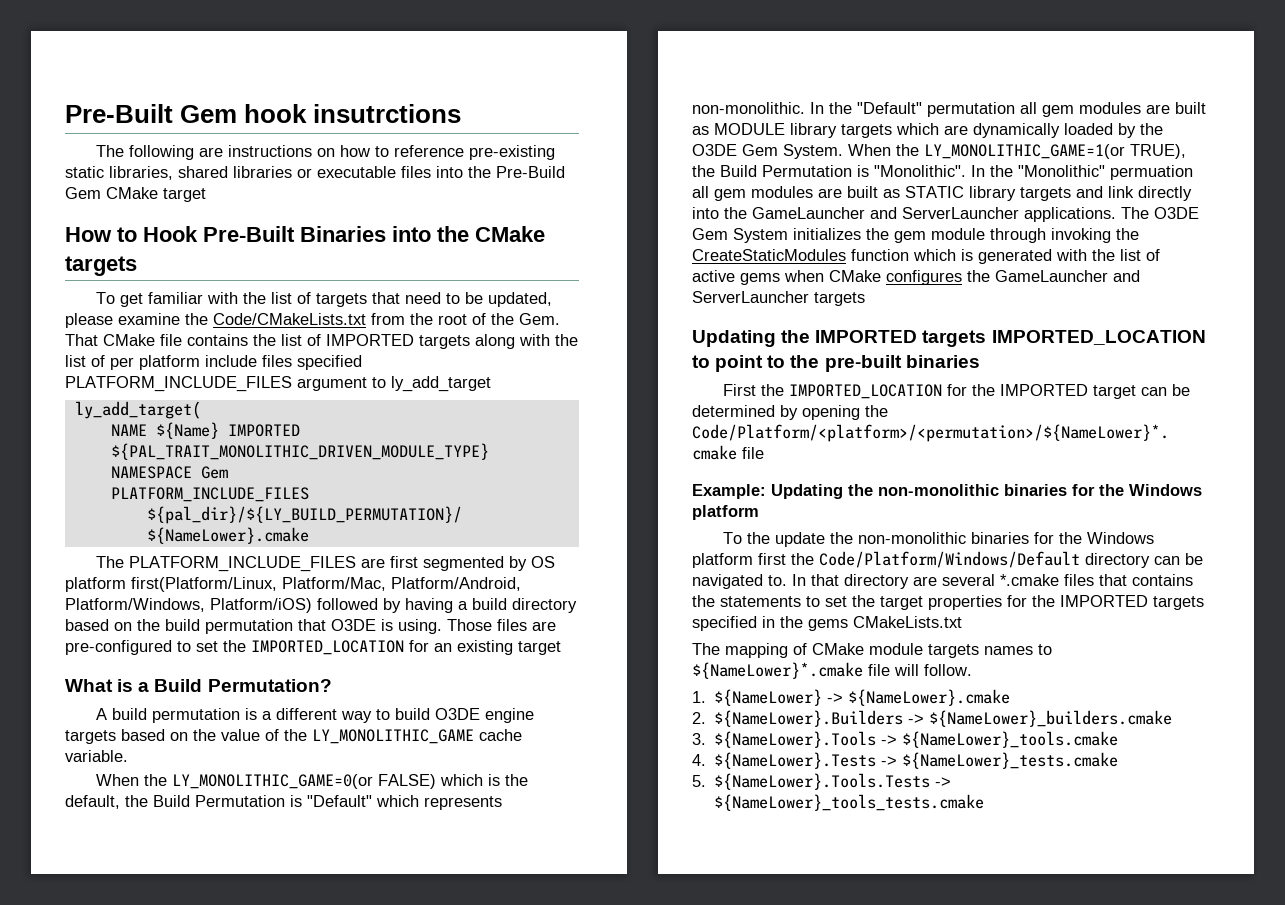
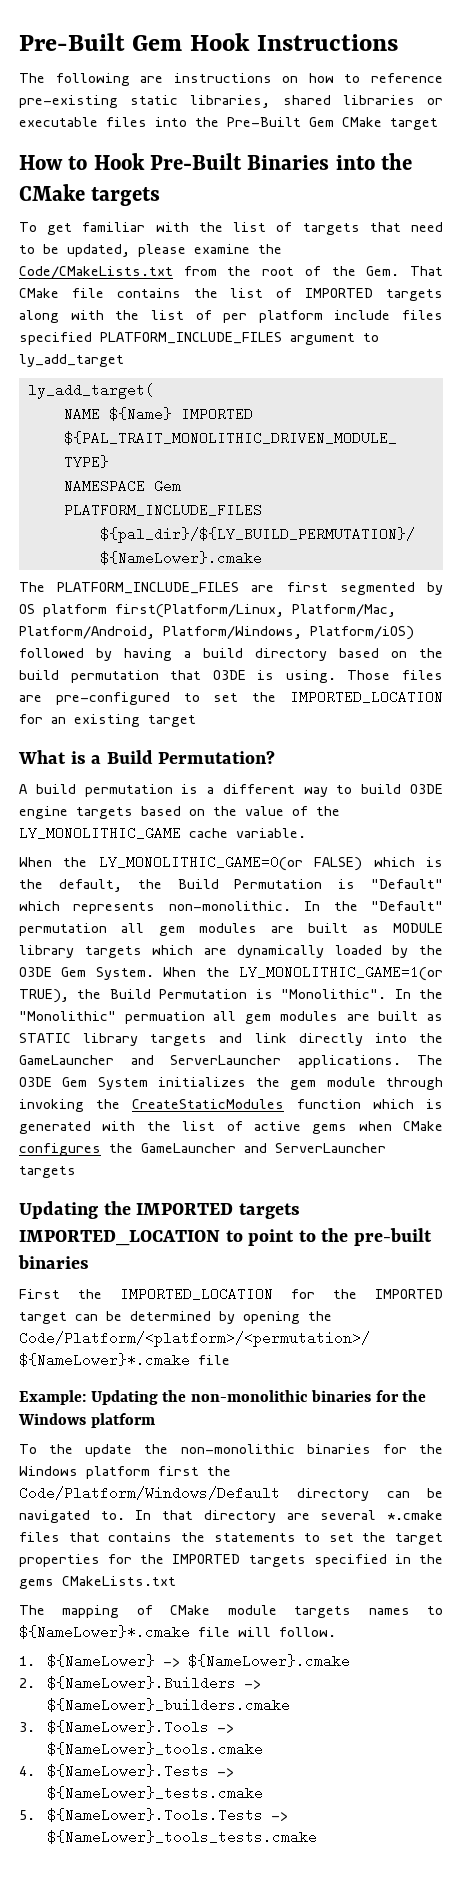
[65,104,462,123] Pre-Built Gem hook insutrctions -> [19,33,399,51] Pre-Built Gem Hook Instructions
[496,166,565,178] Pre-Build -> [227,117,301,127] Pre-Built

